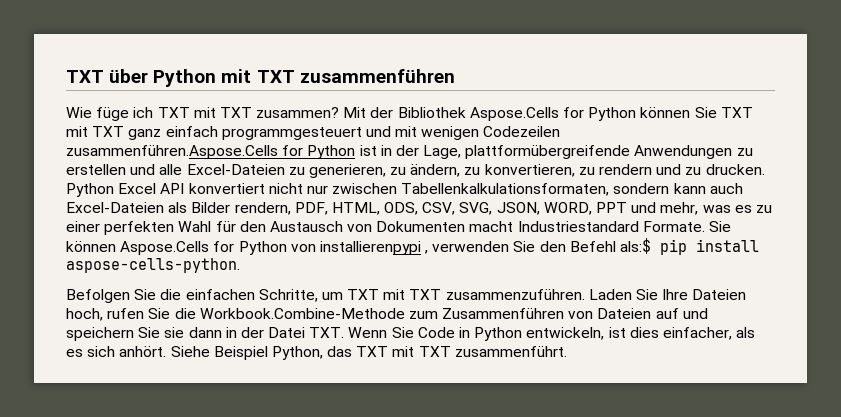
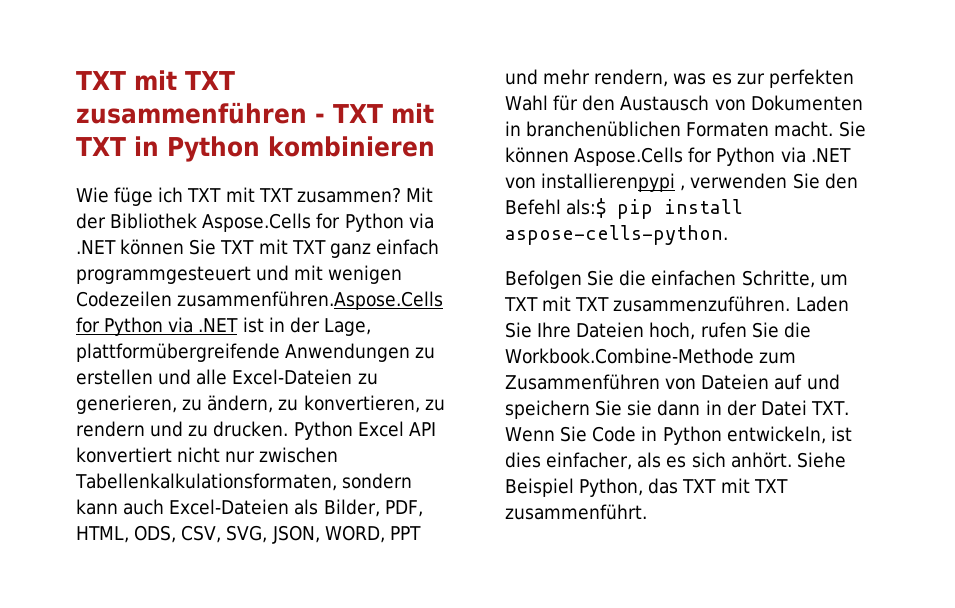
[66,69,217,87] TXT über Python -> [76,71,126,90] TXT
(455, 76) none -> [315,103,434,123] [76,136,435,162] - TXT mit TXT in Python kombinieren
(637, 114) none -> [408,213,434,229] [76,240,116,254] via .NET
(356, 152) none -> [168,317,239,333] via .NET
[191,202,291,215] Bilder rendern, -> [323,499,380,517] Bilder,
[660,202,772,215] [66,221,100,232] mehr, was es zu einer -> [543,69,765,87] mehr rendern, was es zur
[469,221,705,232] macht Industriestandard Formate. -> [505,121,834,137] in branchenüblichen Formaten macht.
(287, 248) none -> [780,147,851,163] via .NET

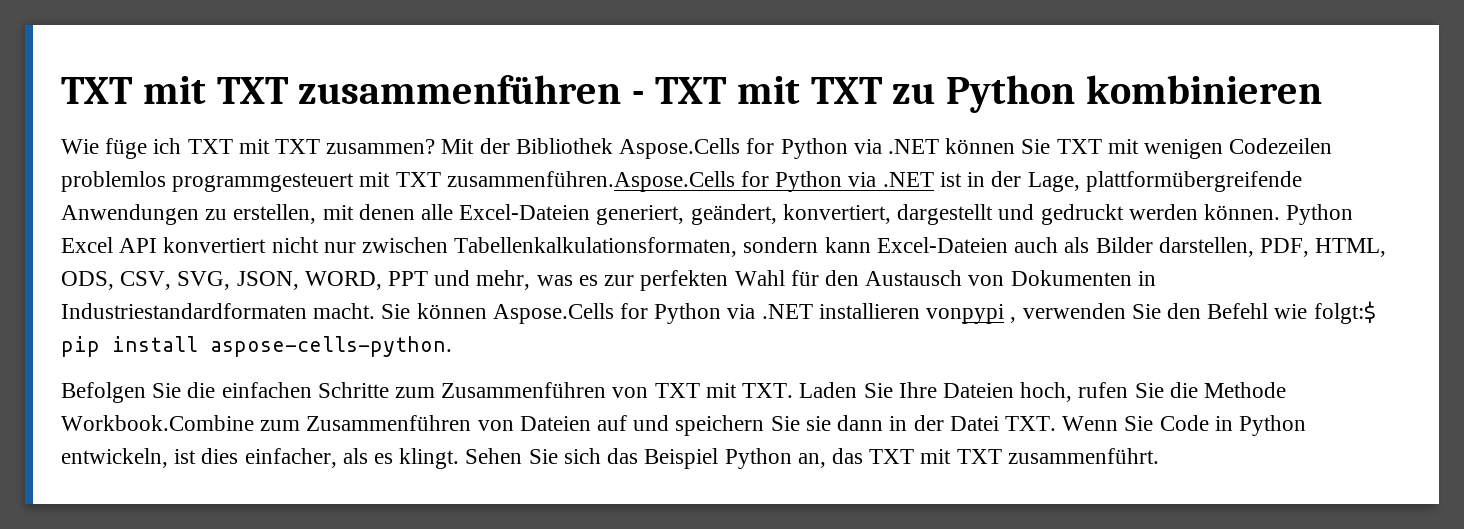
[134,136,159,156] in -> [892,83,936,104] zu
[291,239,439,258] [76,265,403,284] [76,291,172,307] TXT ganz einfach programmgesteuert und mit wenigen Codezeilen -> [1143,138,1333,159] [61,171,441,192] wenigen Codezeilen problemlos programmgesteuert mit TXT
[76,369,378,385] [76,395,445,414] [76,421,289,437] erstellen und alle Excel-Dateien zu generieren, zu ändern, zu konvertieren, zu rendern und zu drucken. -> [233,204,1280,225] erstellen, mit denen alle Excel-Dateien generiert, geändert, konvertiert, dargestellt und gedruckt werden können.
[123,499,380,517] auch Excel-Dateien als Bilder, -> [876,237,1254,257] Excel-Dateien auch als Bilder darstellen,
[543,69,669,87] mehr rendern, -> [476,270,531,290] mehr,
[526,121,770,137] branchenüblichen Formaten -> [61,303,307,319] Industriestandardformaten
[505,173,676,192] von installierenpypi -> [818,303,1005,324] installieren vonpypi
[566,198,607,218] als:$ -> [1274,301,1376,324] wie folgt:$
[741,270,848,288] [504,296,791,312] Schritte, um TXT mit TXT zusammenzuführen. -> [317,382,794,398] Schritte zum Zusammenführen von TXT mit TXT.
[505,348,754,364] Workbook.Combine-Methode -> [1203,382,1286,398] [61,415,254,431] Methode Workbook.Combine
[691,452,846,468] [505,478,644,497] sich anhört. Siehe Beispiel Python, -> [399,448,826,469] klingt. Sehen Sie sich das Beispiel Python an,

